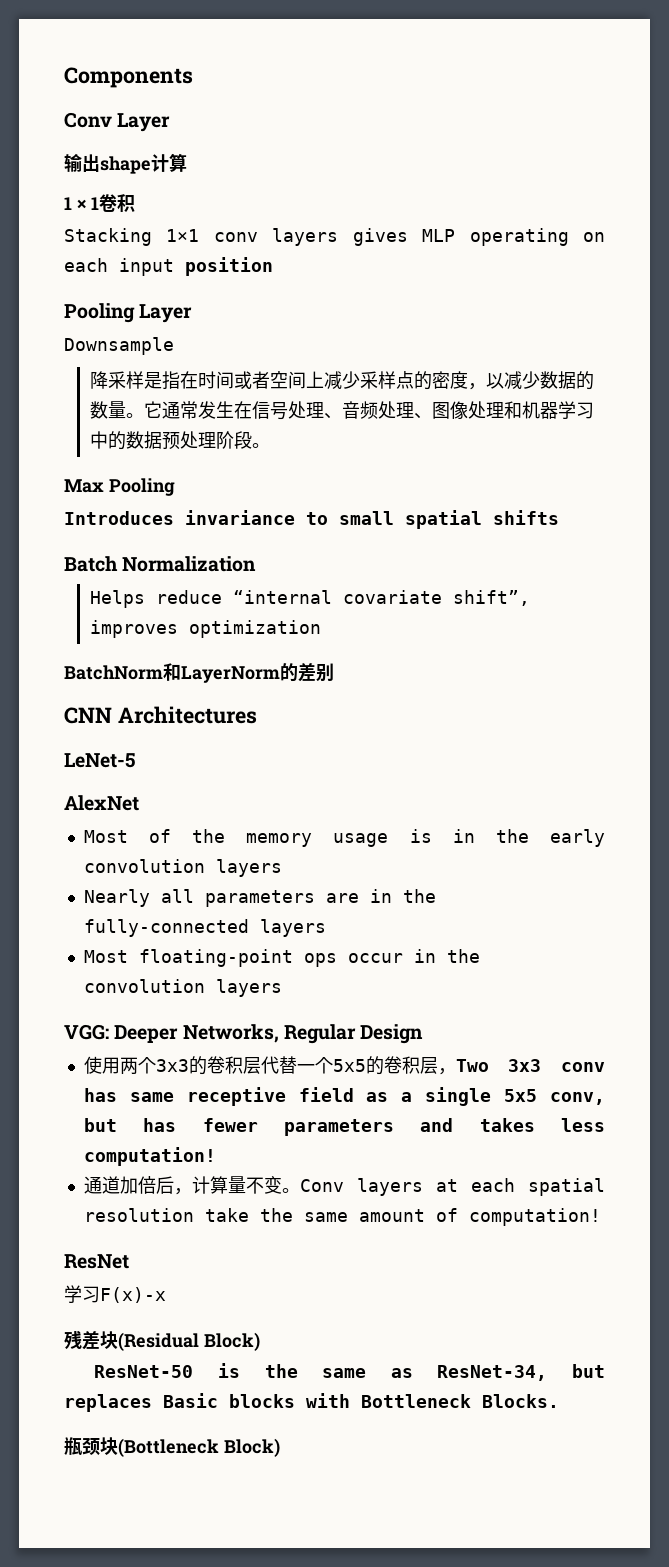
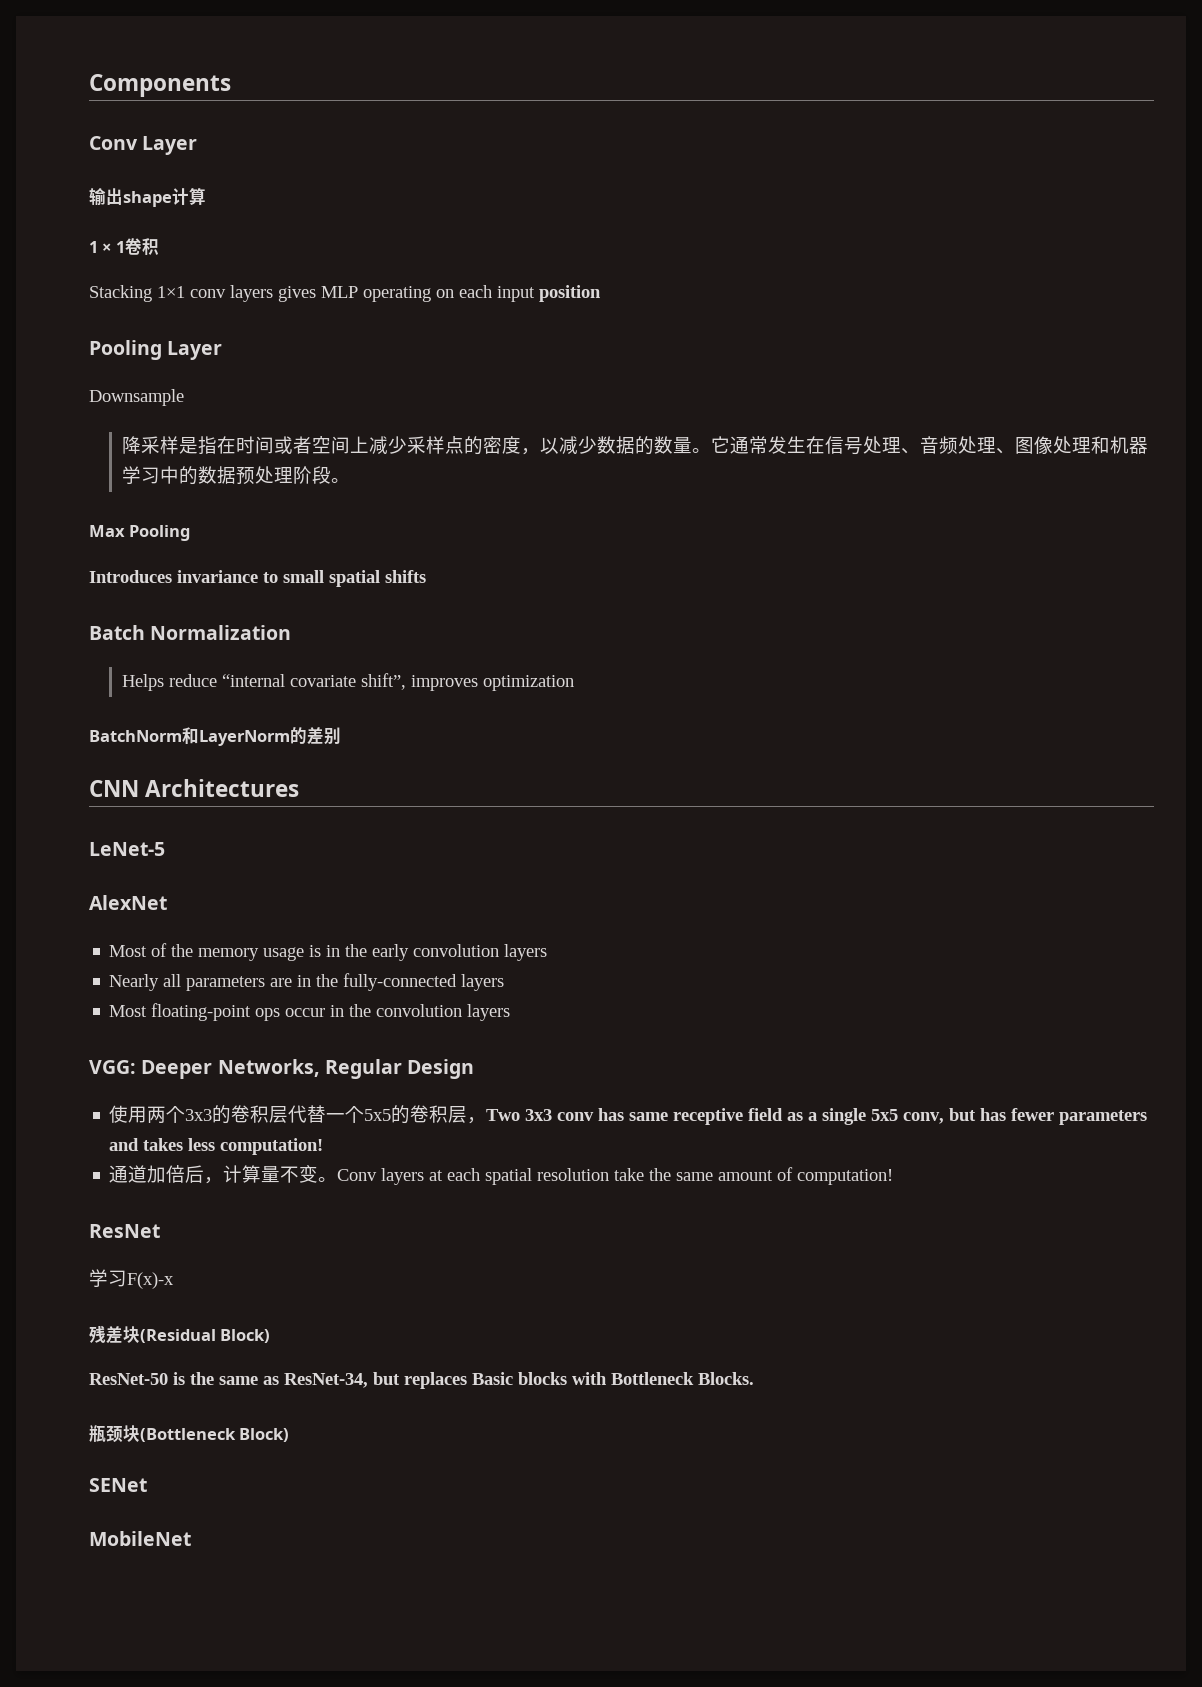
(280, 1447) none -> [89,1478,147,1492] [89,1531,191,1546] // SENet // MobileNet

